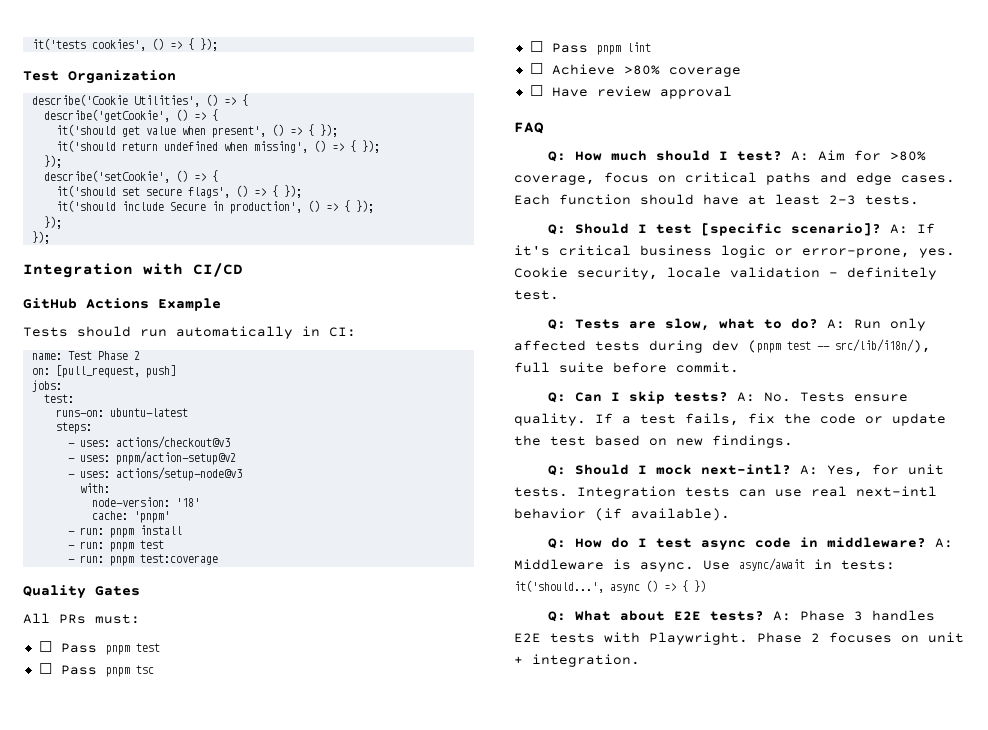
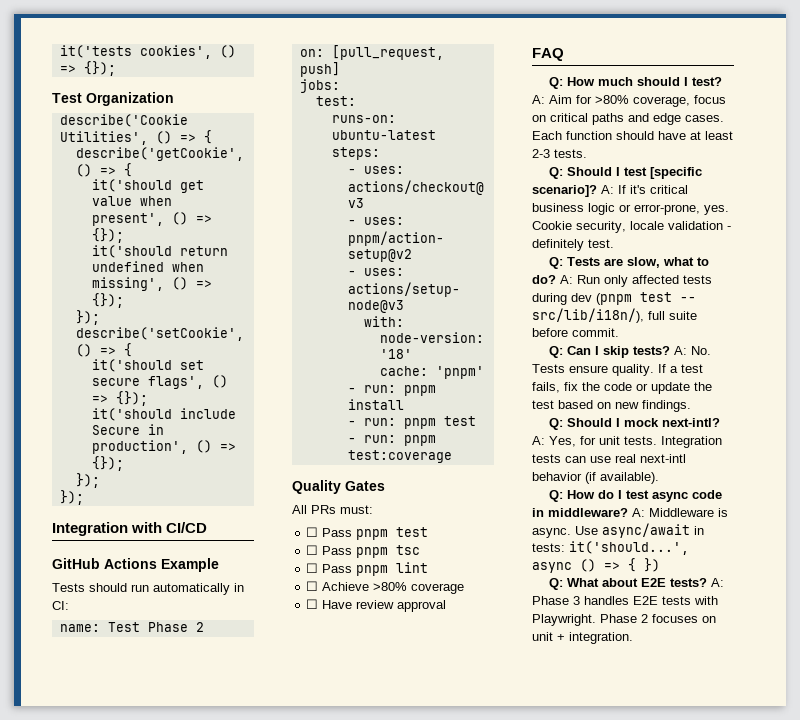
[187,38,218,51] { }); -> [83,61,116,76] {});
[307,124,338,137] { }); -> [91,228,124,243] {});
[349,140,380,153] { }); -> [91,293,124,308] {});
[271,185,302,198] { }); -> [115,391,148,406] {});
[343,200,374,213] { }); -> [91,456,124,471] {});

